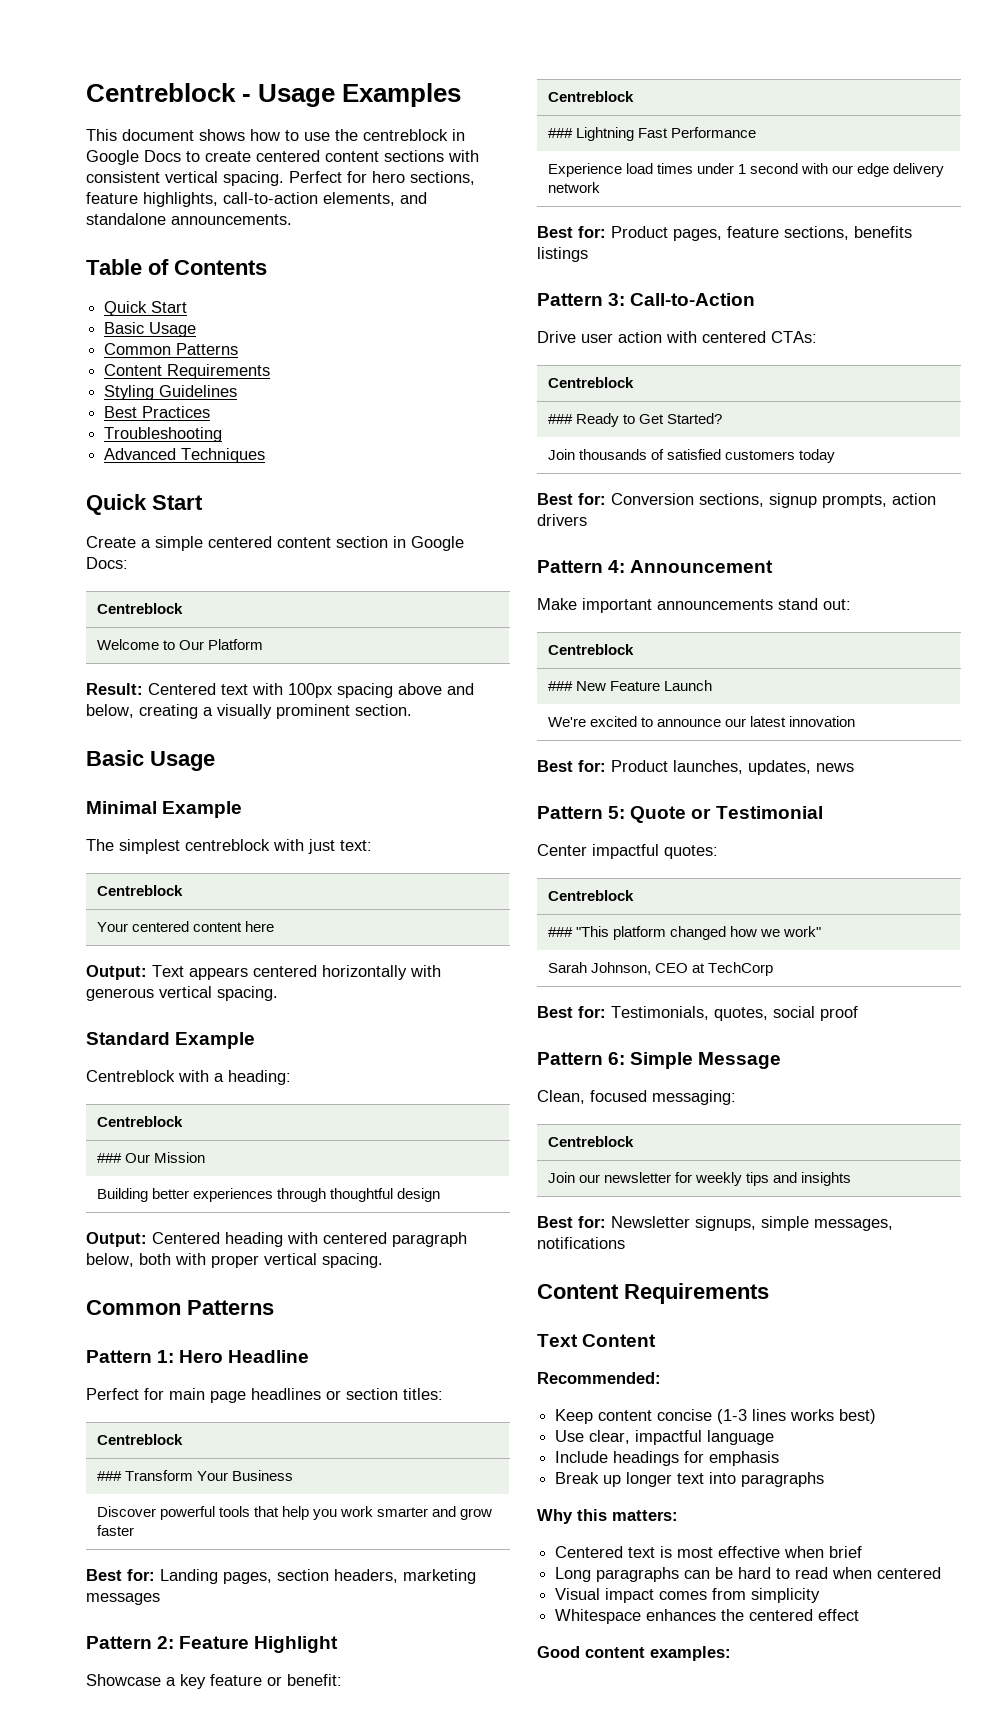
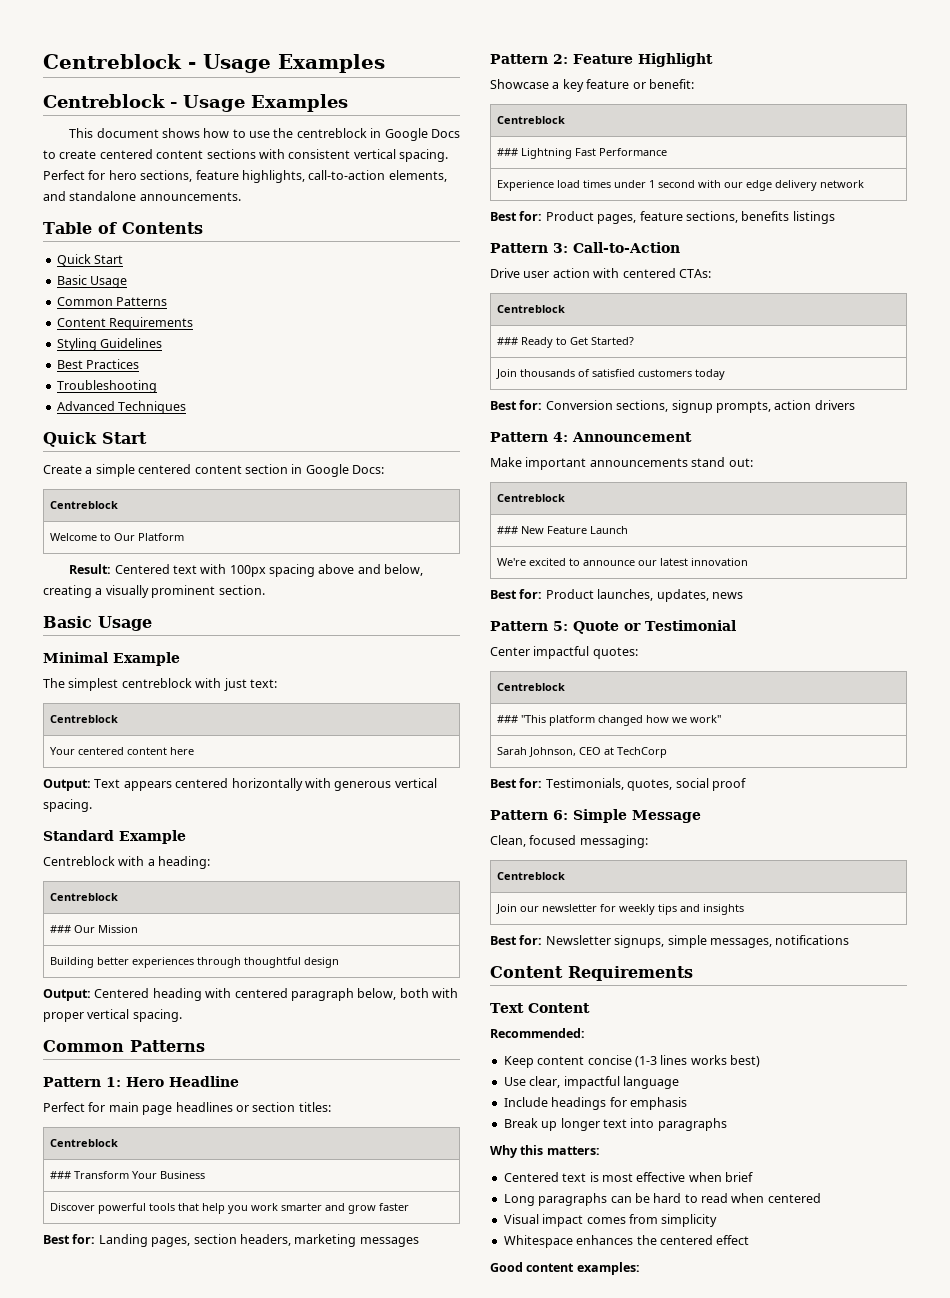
[86,83,462,107] Centreblock - Usage Examples -> [43,54,385,73] [43,94,348,112] Centreblock - Usage Examples // Centreblock - Usage Examples

